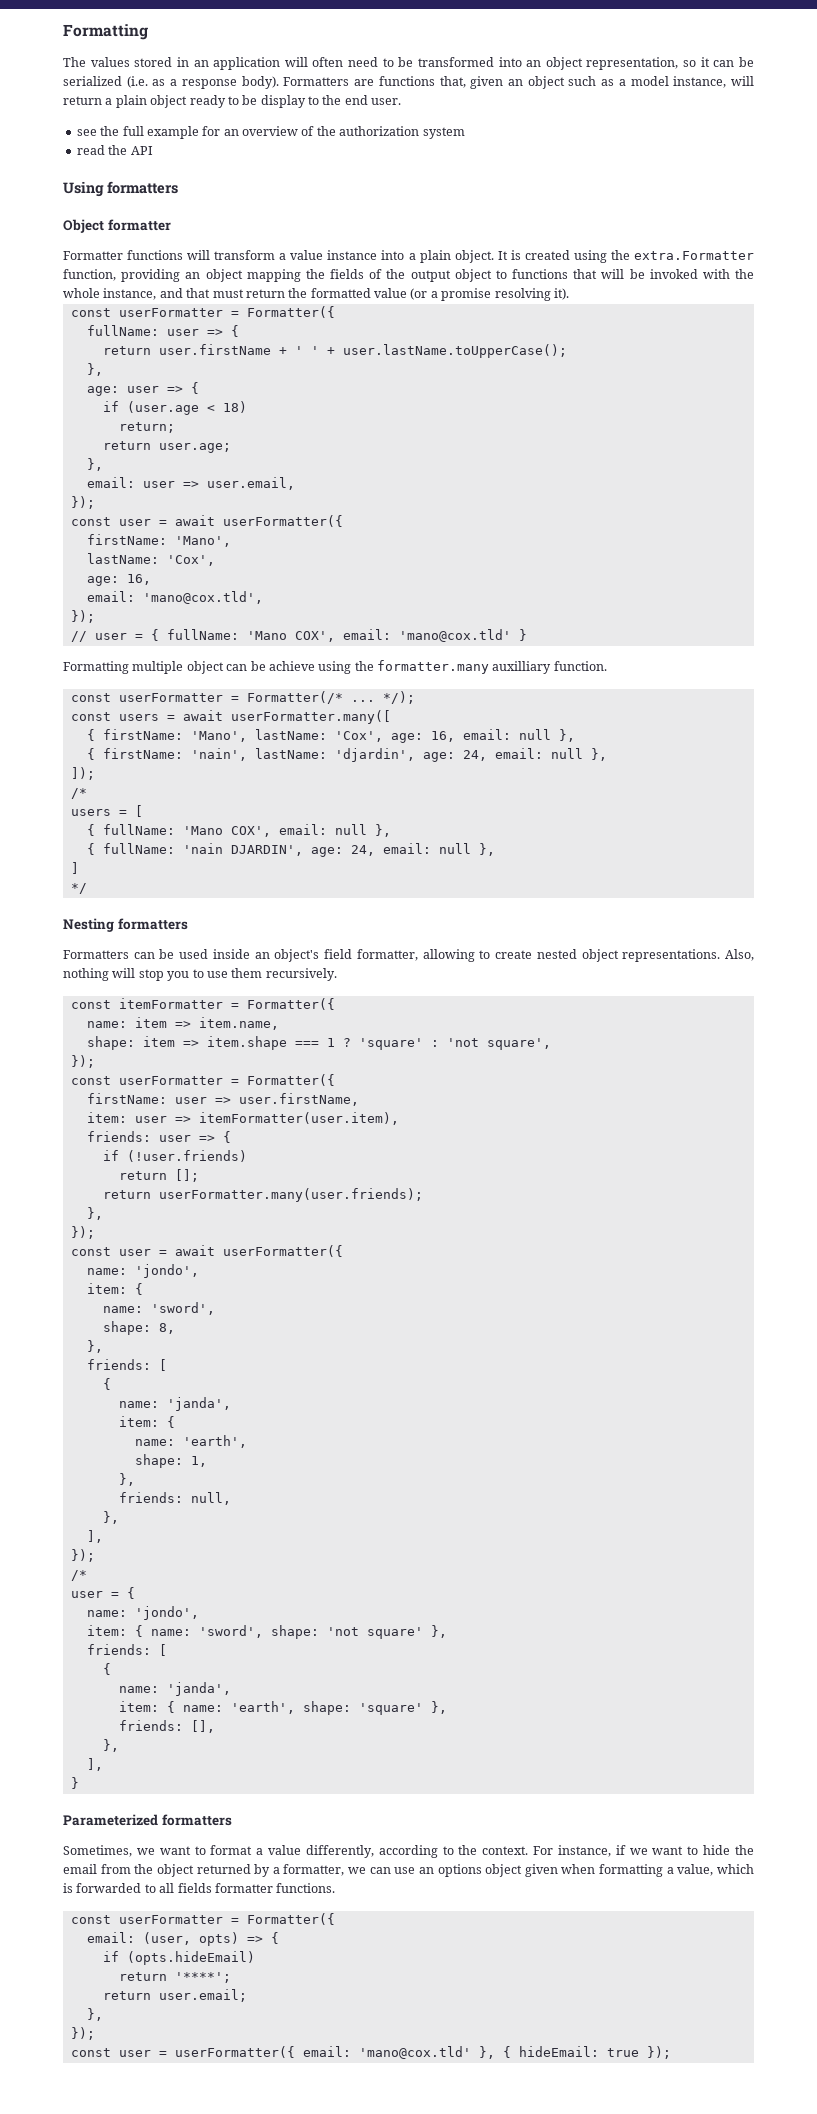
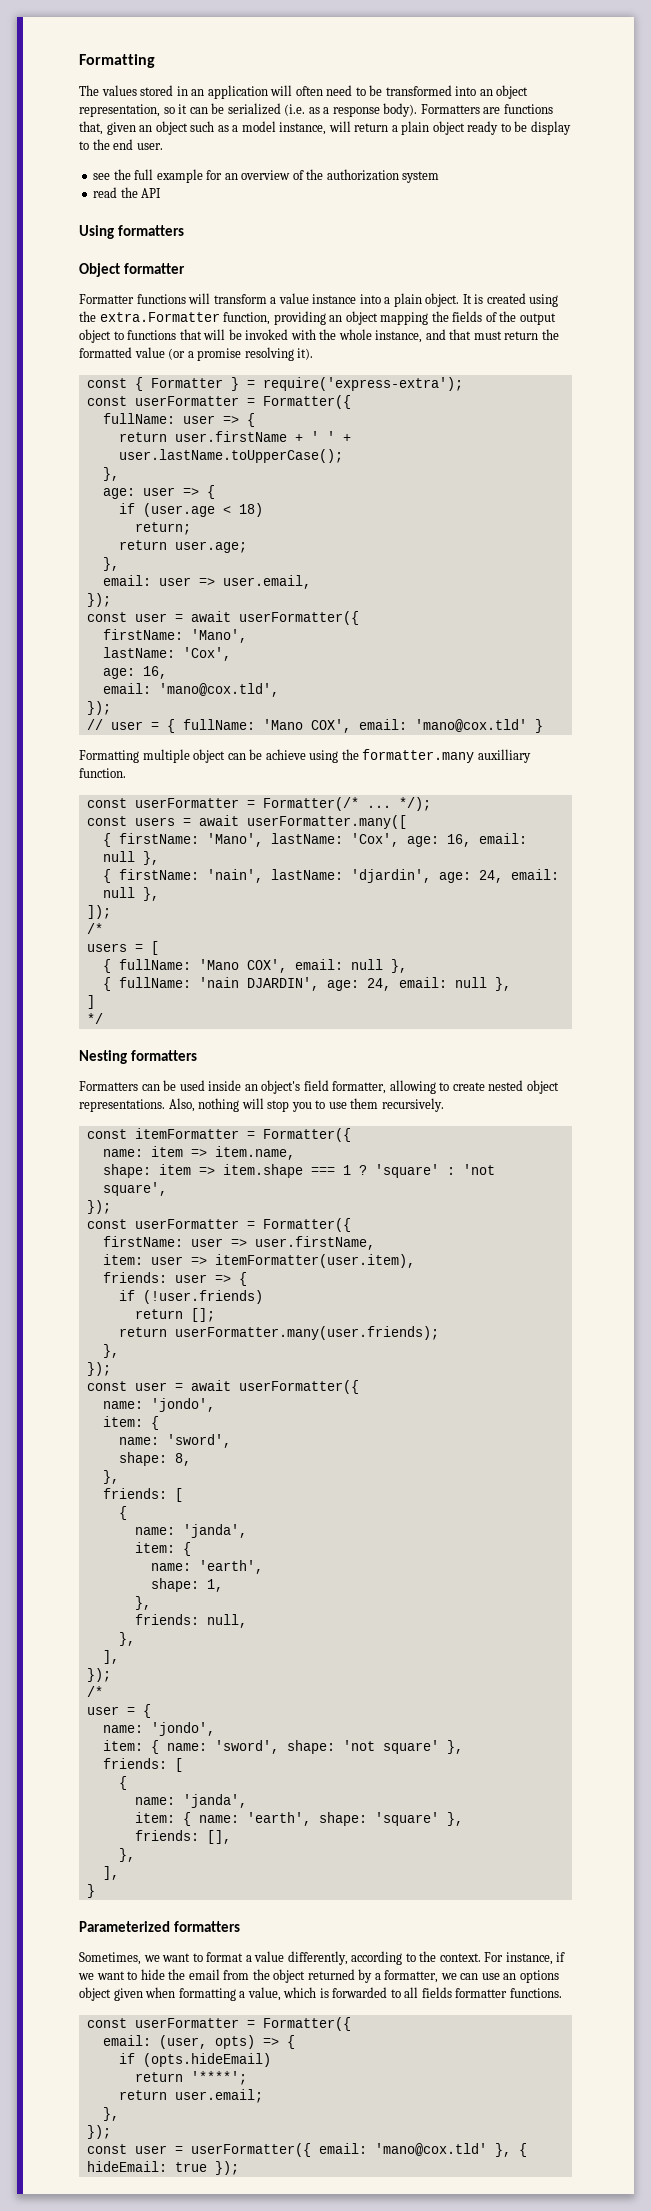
(569, 294) none -> [86,377,463,391] // const { Formatter } = require('express-extra');

